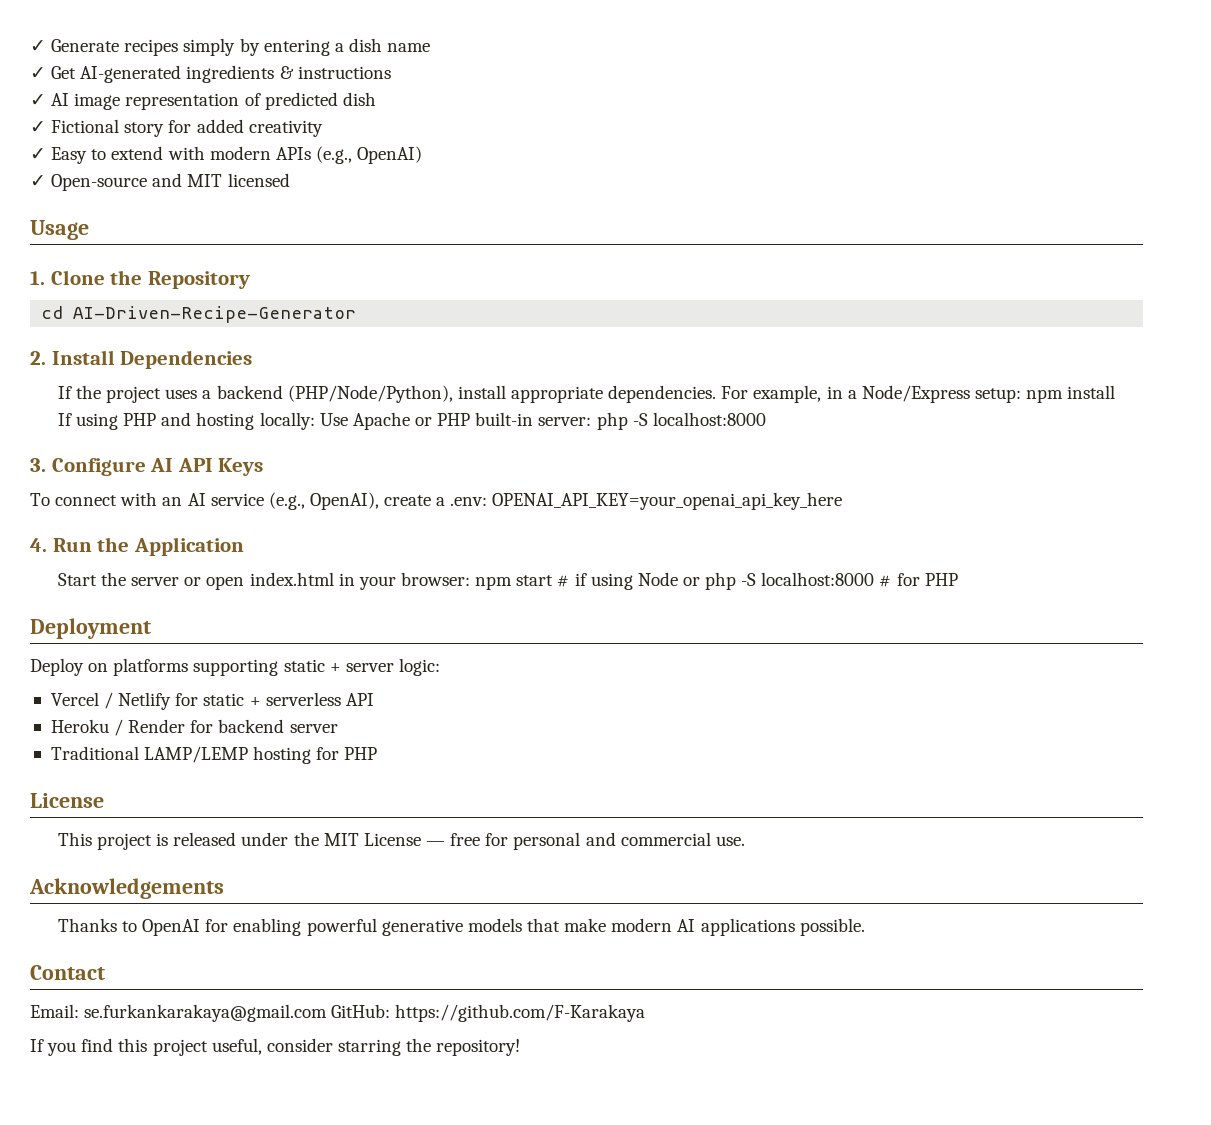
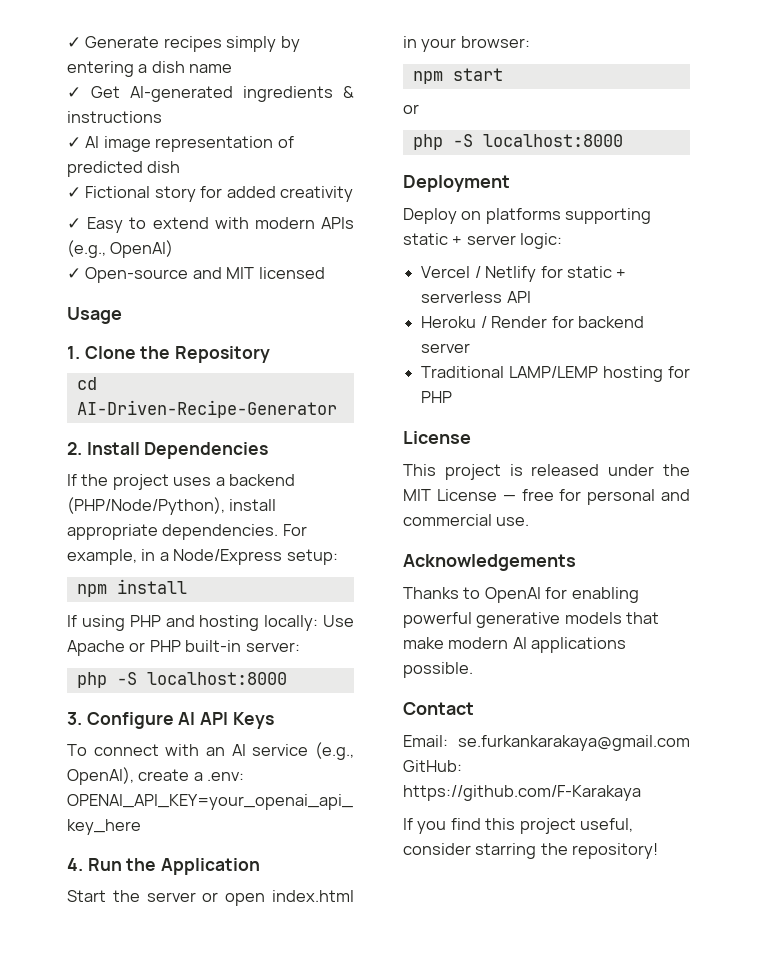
(1021, 395) none -> (338, 557) //
(592, 421) none -> (300, 647) //
(471, 579) none -> (530, 42) //
[557,572,958,590] # if using Node or php -S localhost:8000 # for PHP -> [403,104,419,114] [412,134,623,150] // or // php -S localhost:8000

